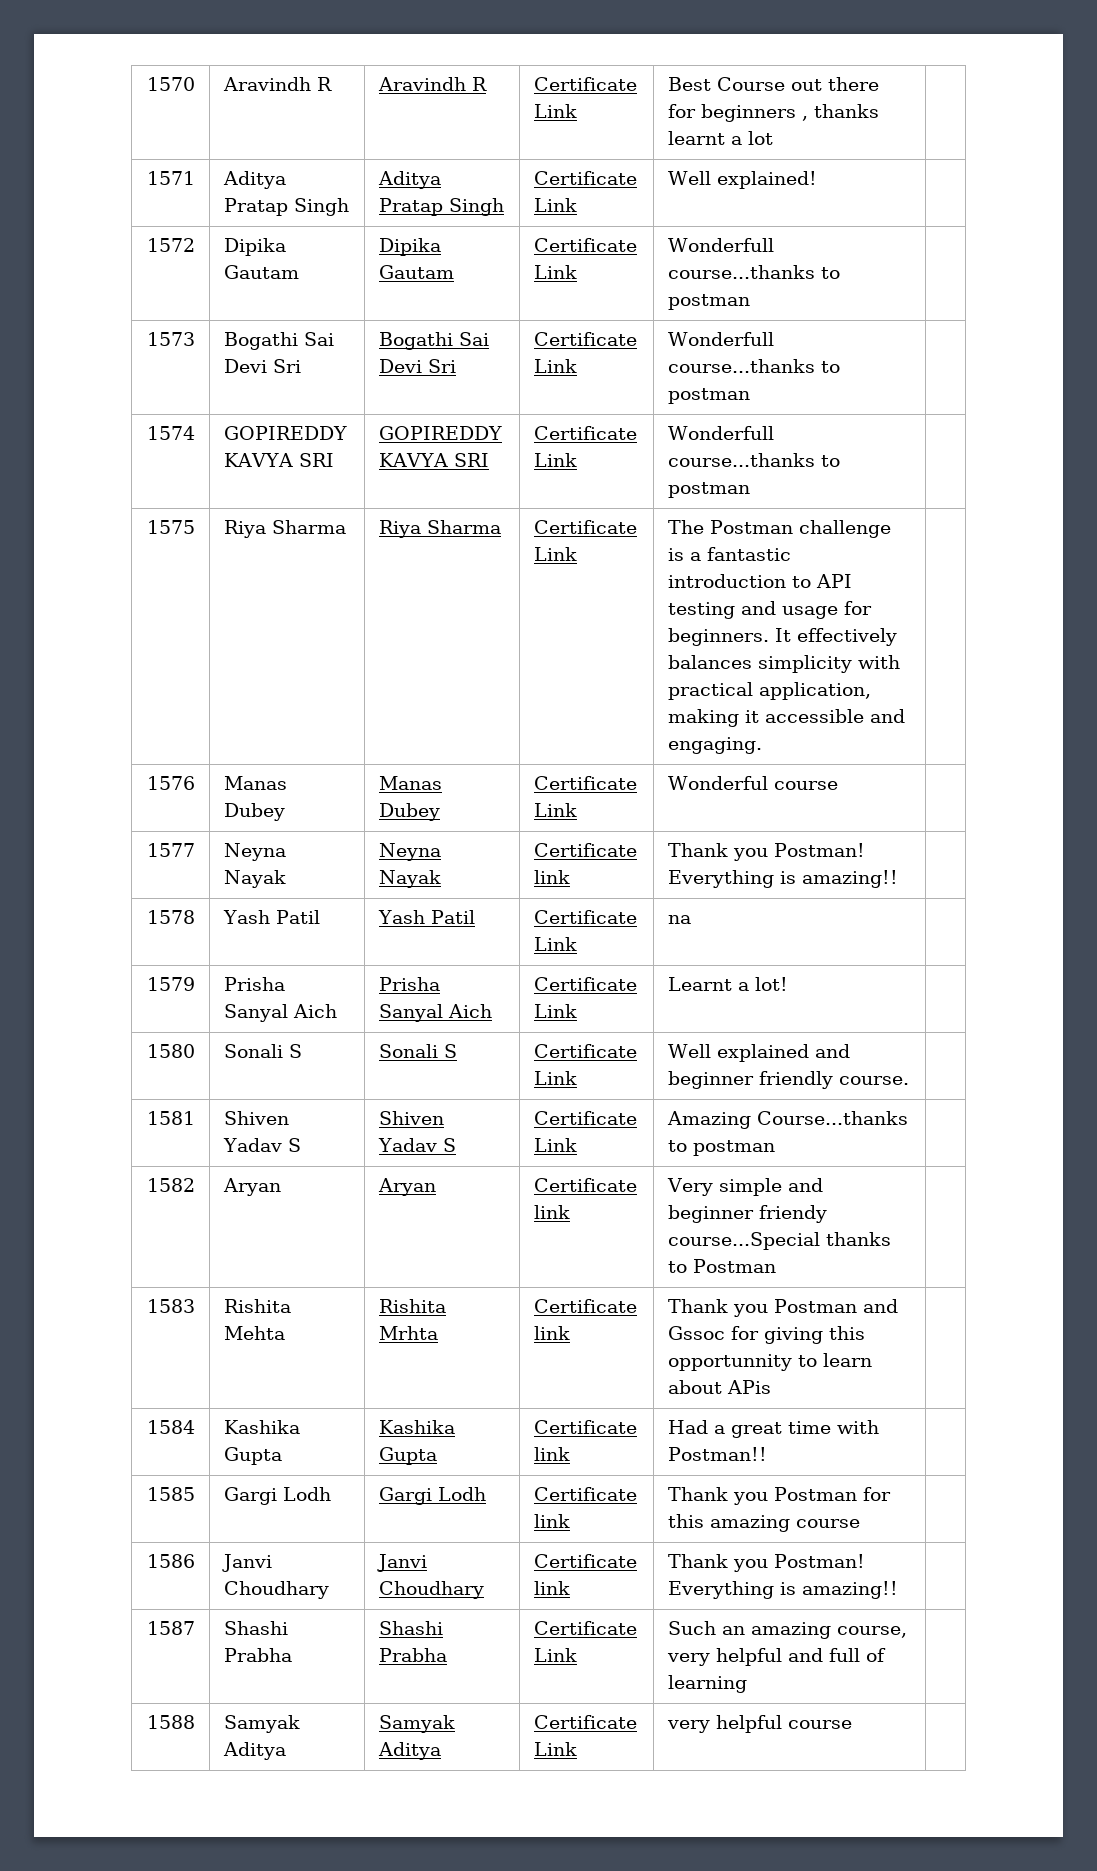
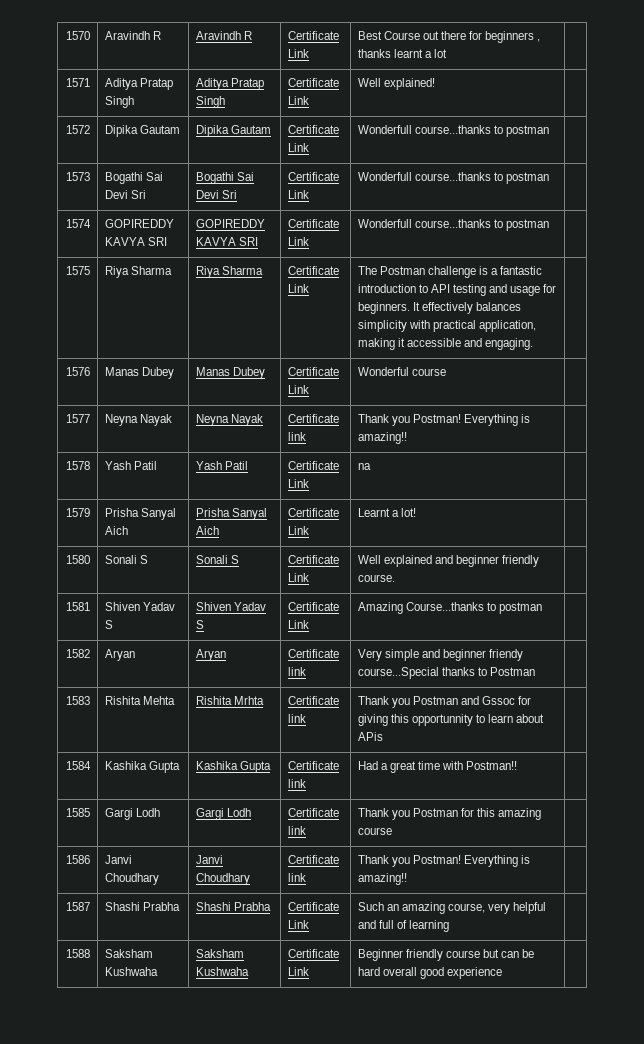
[223,1715,300,1733] [222,1742,286,1760] [378,1715,455,1733] [377,1742,441,1760] [533,1715,637,1729] [533,1742,577,1756] [666,1715,852,1733] Samyak Aditya | Samyak Aditya | Certificate Link | very helpful course -> [104,949,153,958] [104,967,158,976] [195,949,244,958] [195,967,249,976] [287,949,339,958] [287,967,309,976] [357,949,535,961] [357,967,503,979] Saksham Kushwaha | Saksham Kushwaha | Certificate Link | Beginner friendly course but can be hard overall good experience

